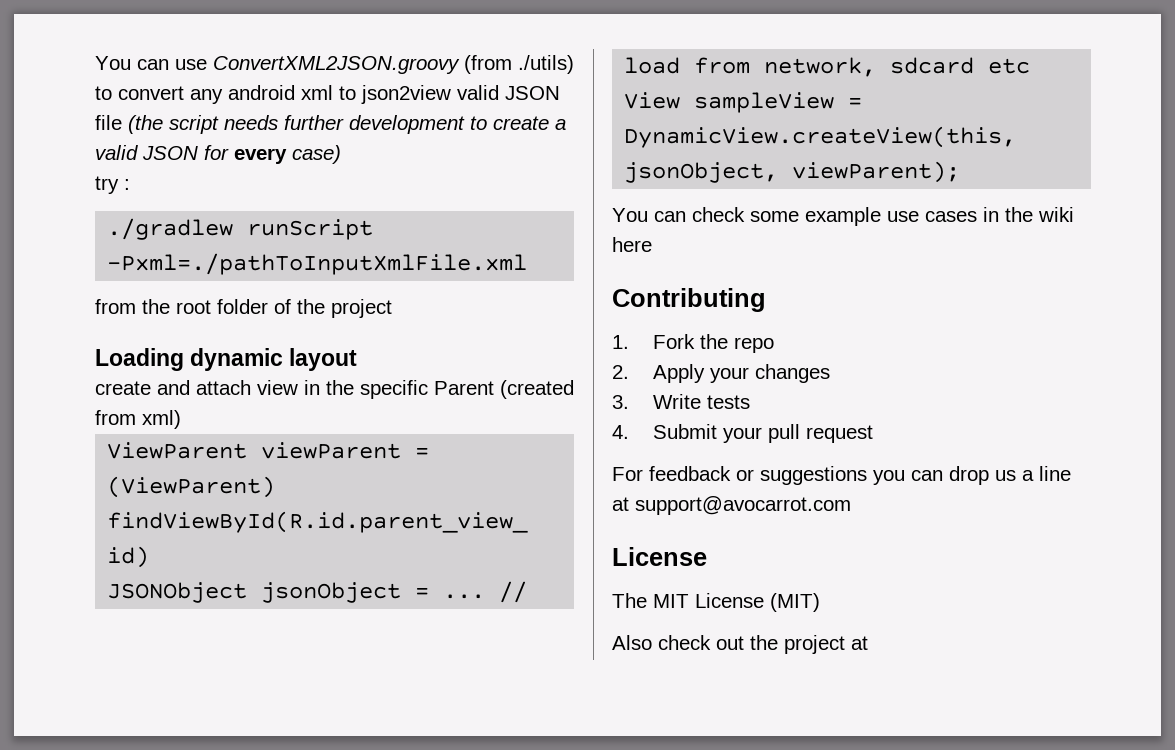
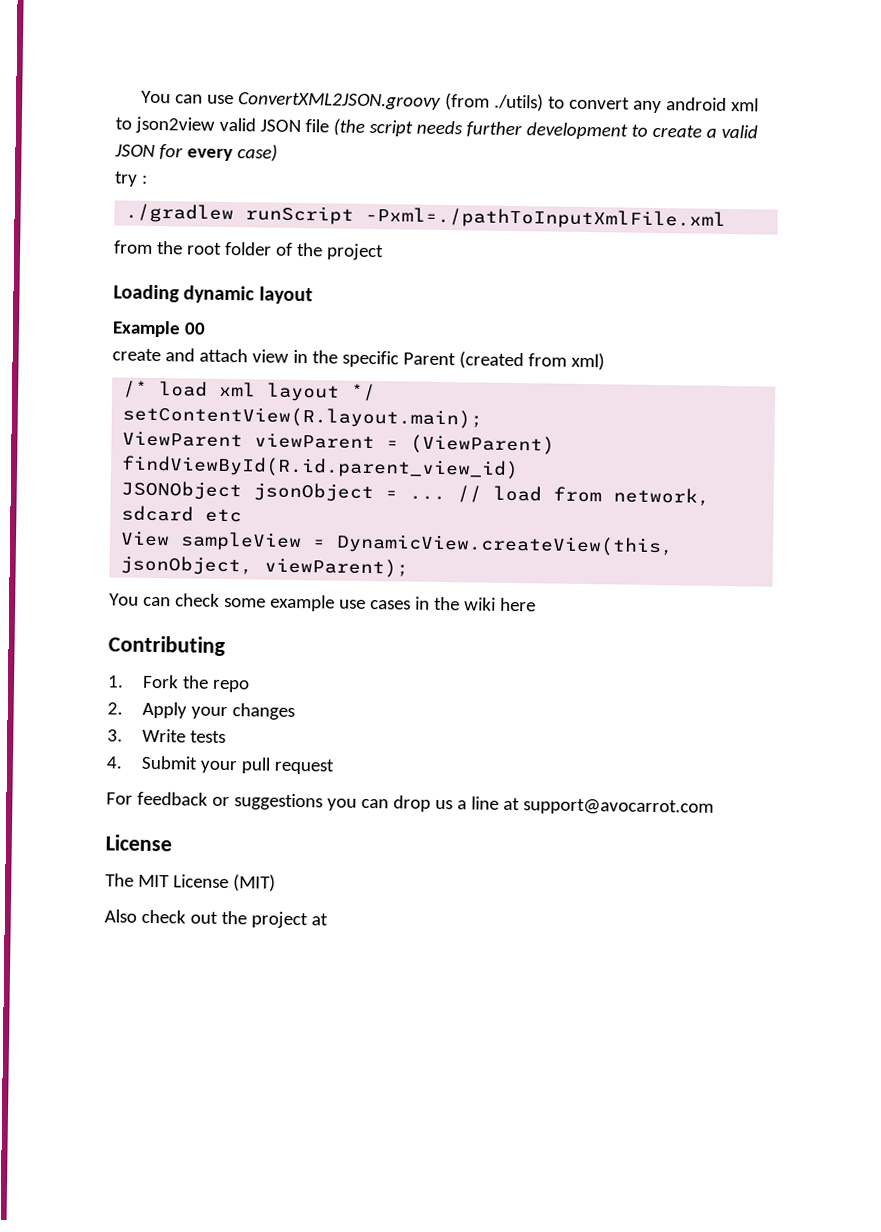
(358, 359) none -> [112,320,206,338] // Example 00
(181, 419) none -> [123,380,377,402] [122,405,484,429] // /* load xml layout */ // setContentView(R.layout.main);

